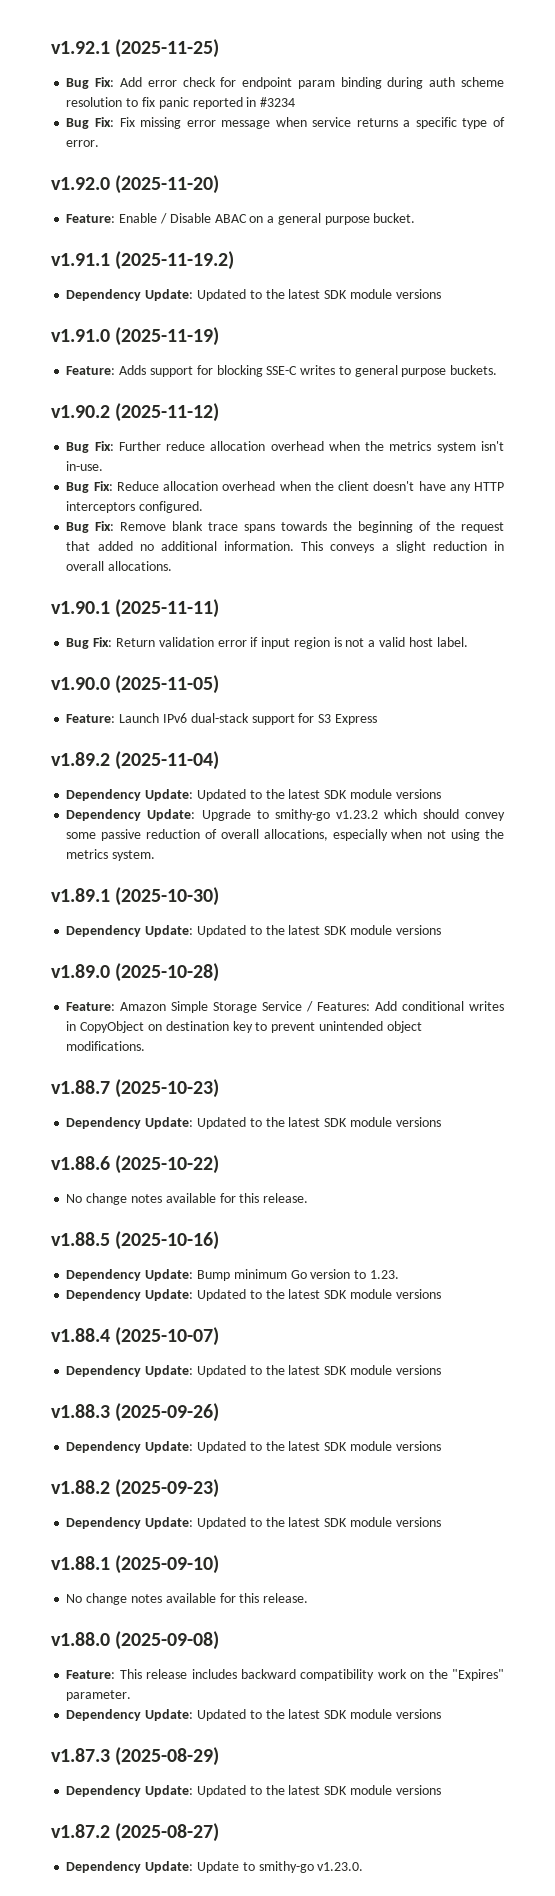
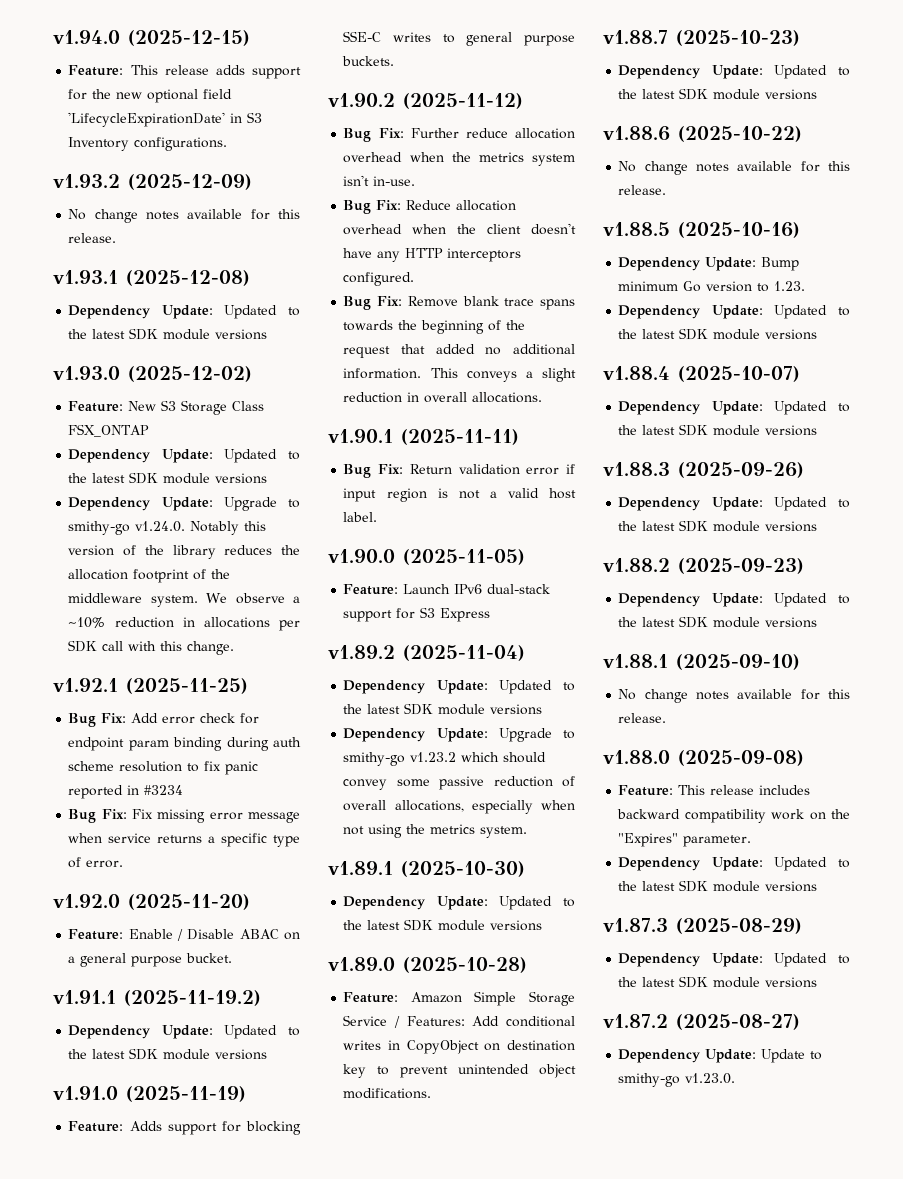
(51, 47) none -> [53,30,250,46] [68,65,301,79] [68,89,233,103] [68,112,263,127] [68,137,228,151] [53,174,252,190] [68,209,300,223] [68,233,117,243] [53,270,250,286] [68,305,300,319] [68,328,268,340] [53,366,252,382] [68,400,265,415] [68,424,150,437] [68,449,300,463] [68,472,268,484] [68,497,300,511] [68,521,267,535] [68,545,300,559] [68,569,231,583] [68,593,300,607] [68,617,300,631] [68,640,235,655] v1.94.0 (2025-12-15) // Feature: This release adds support for the new optional field 'LifecycleExpirationDate' in S3 Inventory configurations. // v1.93.2 (2025-12-09) // No change notes available for this release. // v1.93.1 (2025-12-08) // Dependency Update: Updated to the latest SDK module versions // v1.93.0 (2025-12-02) // Feature: New S3 Storage Class FSX_ONTAP // Dependency Update: Updated to the latest SDK module versions // Dependency Update: Upgrade to smithy-go v1.24.0. Notably this version of the library reduces the allocation footprint of the middleware system. We observe a ~10% reduction in allocations per SDK call with this change. //

